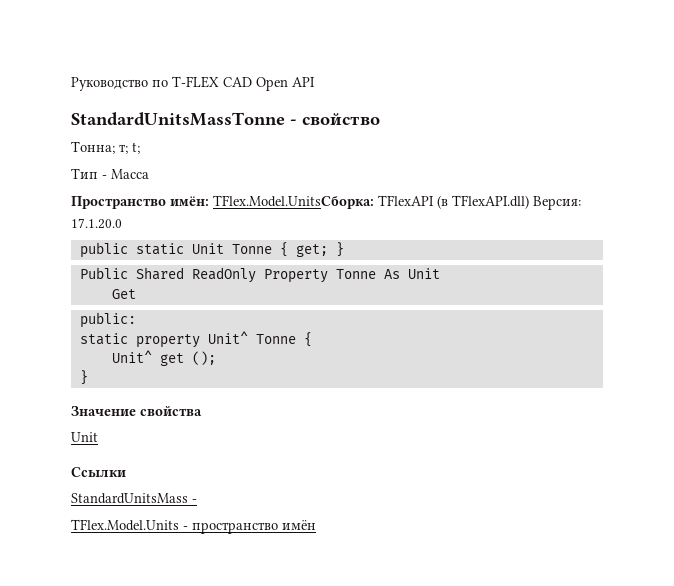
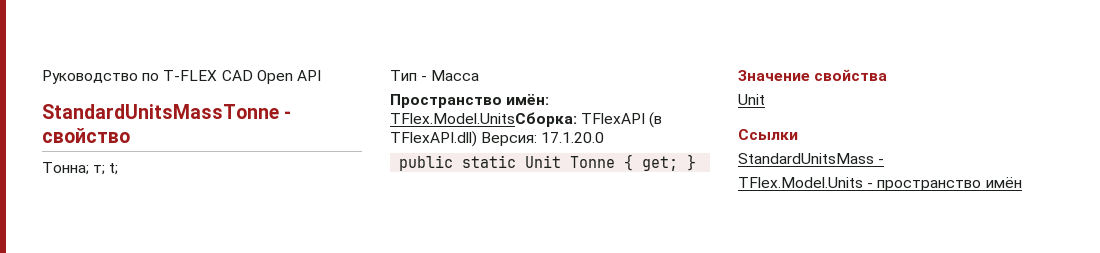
[79,267,440,283] [111,289,136,299] [79,312,136,328] [79,331,312,348] [111,350,216,366] [79,370,88,385] // Public Shared ReadOnly Property Tonne As Unit // Get // public: // static property Unit^ Tonne { // Unit^ get (); // } -> (697, 162) none

